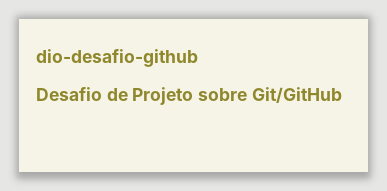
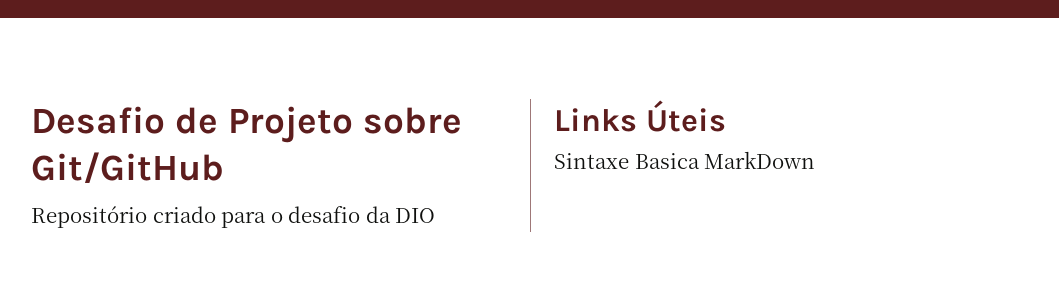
[36,49,198,67] dio-desafio-github // -> (31, 120) none
(342, 95) none -> [31,206,436,228] [554,100,726,132] [554,151,816,169] // Repositório criado para o desafio da DIO // Links Úteis // Sintaxe Basica MarkDown

